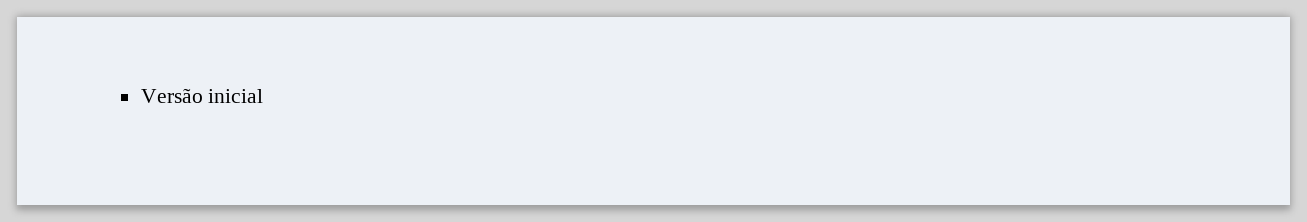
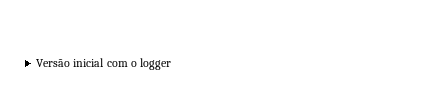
(264, 96) none -> [106,58,172,70] com o logger

